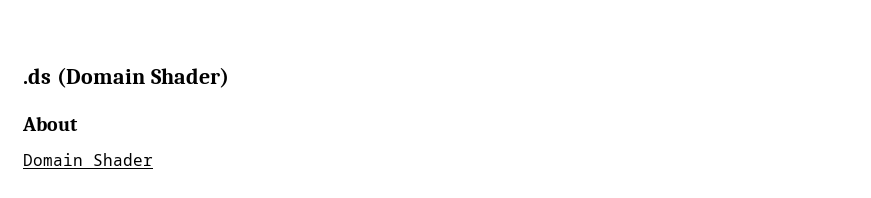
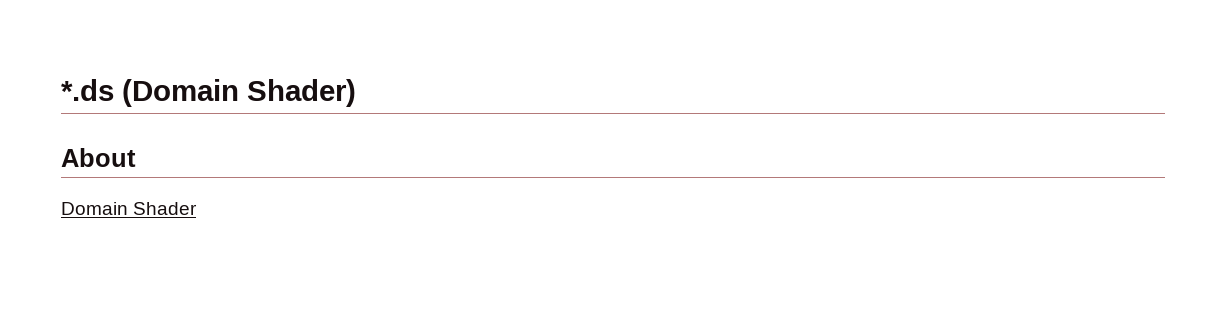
[23,68,51,84] .ds -> [61,79,114,101] *.ds

